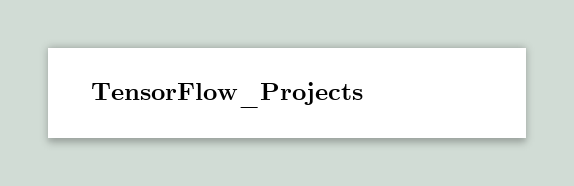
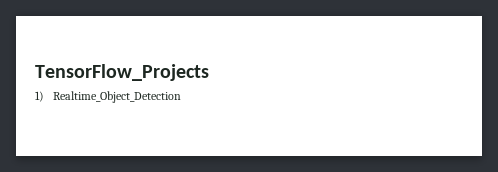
(363, 95) none -> [35,91,182,103] // 1) Realtime_Object_Detection

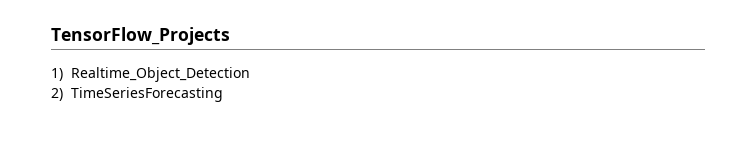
(182, 97) none -> [51,87,224,102] // 2) TimeSeriesForecasting

